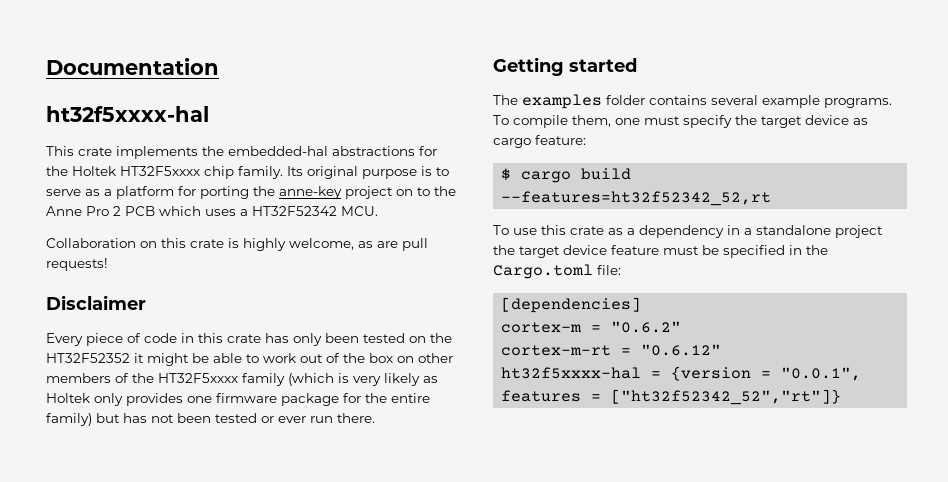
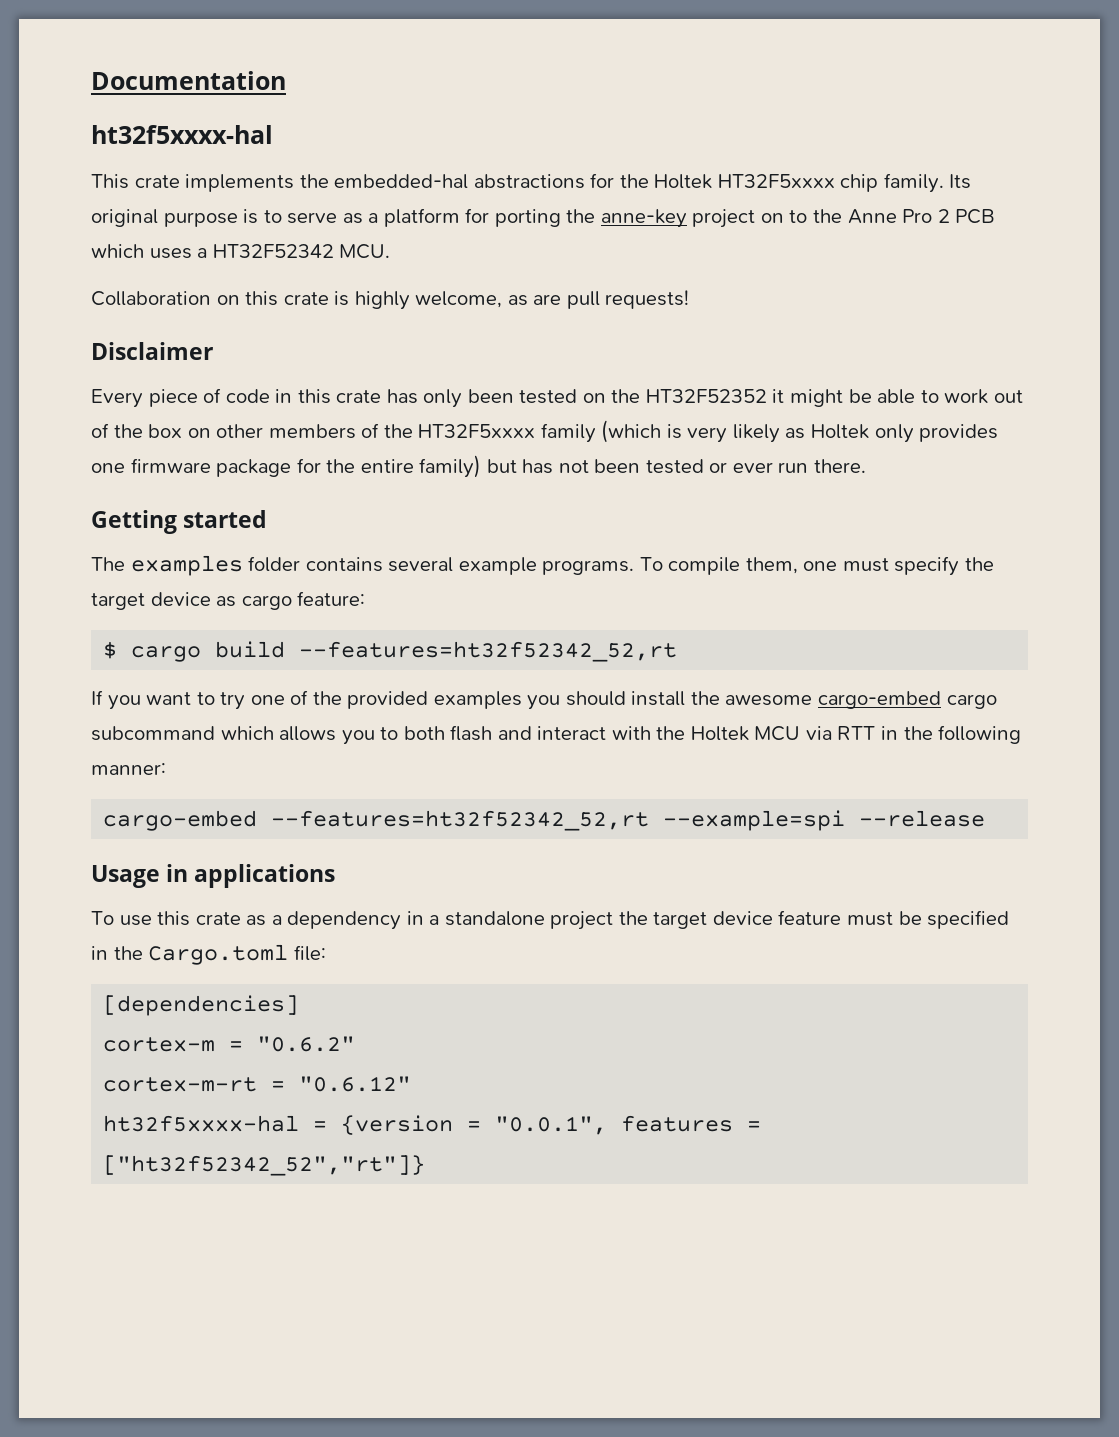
(772, 198) none -> [91,690,997,710] [91,725,1022,745] [91,763,166,775] [103,810,986,831] [91,864,336,888] // If you want to try one of the provided examples you should install the awesome cargo-embed cargo subcommand which allows you to both flash and interact with the Holtek MCU via RTT in the following manner: // cargo-embed --features=ht32f52342_52,rt --example=spi --release // Usage in applications

